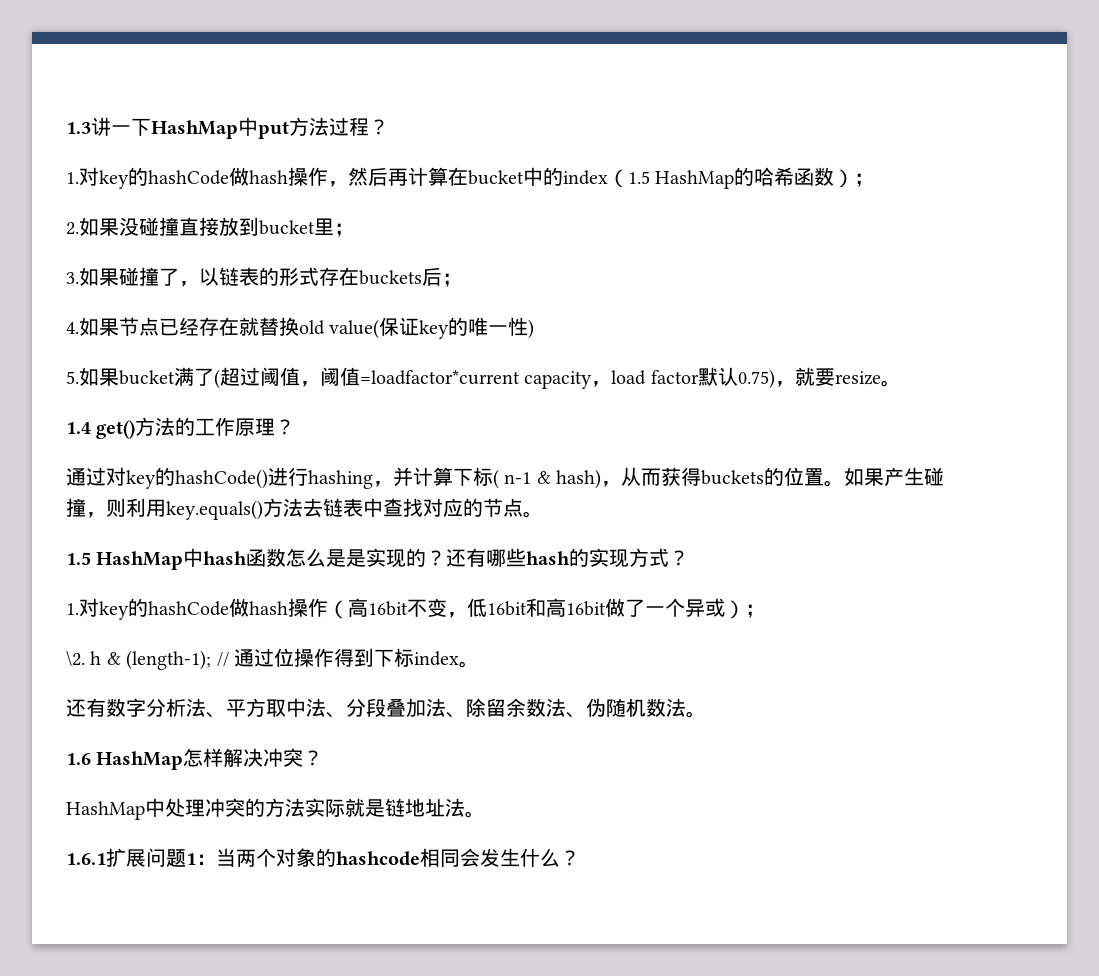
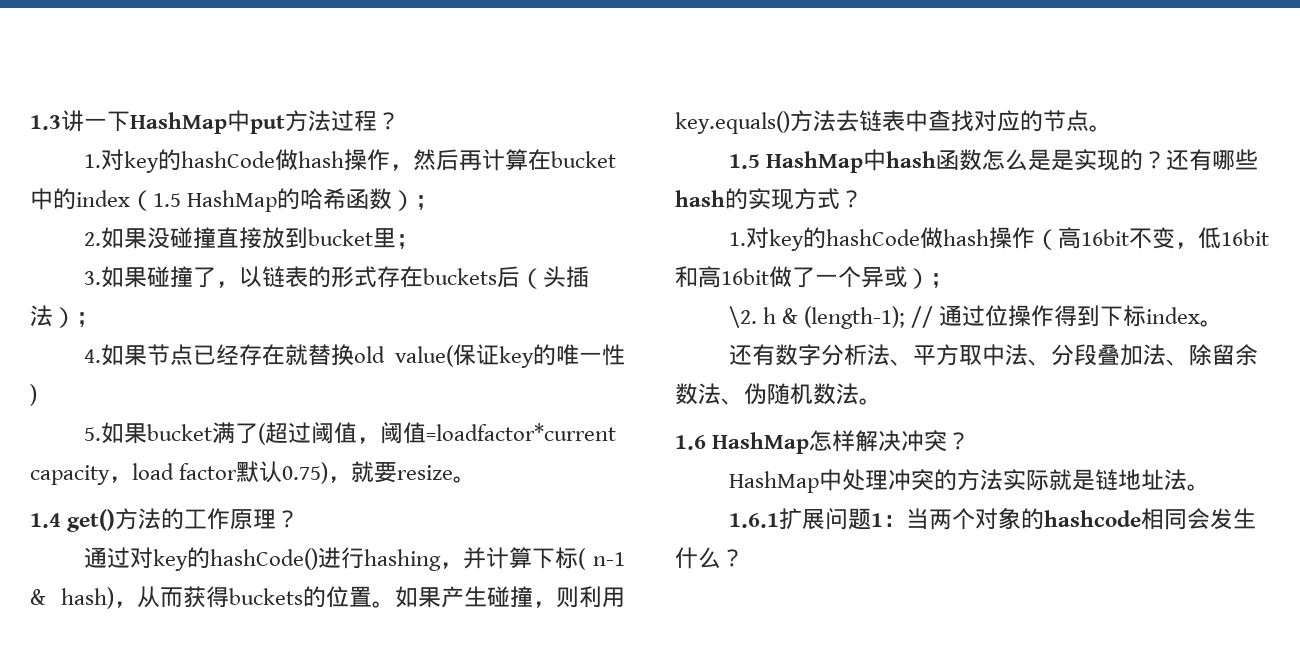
(442, 276) none -> [519,266,589,289] [30,305,76,328] （头插法）

